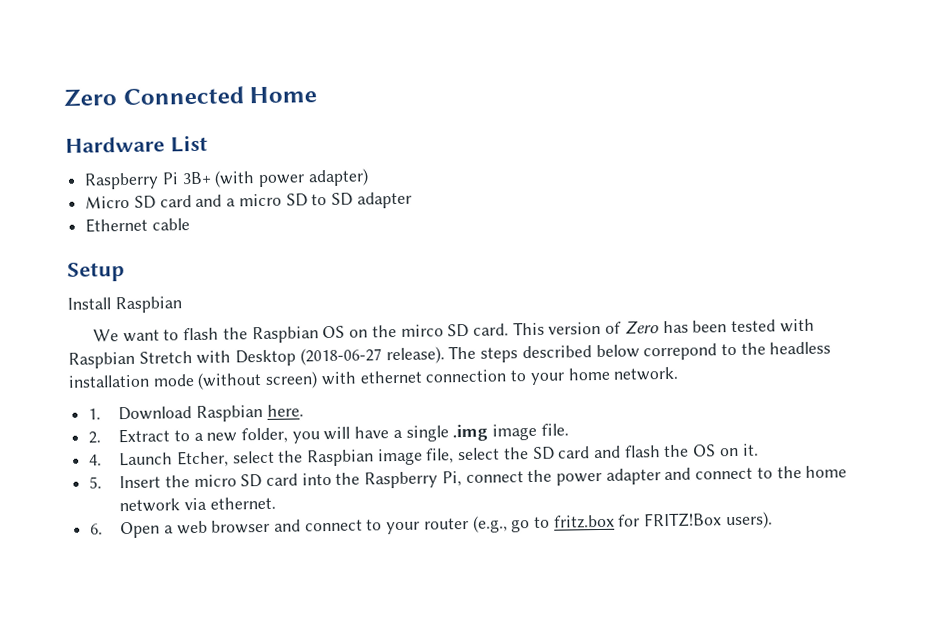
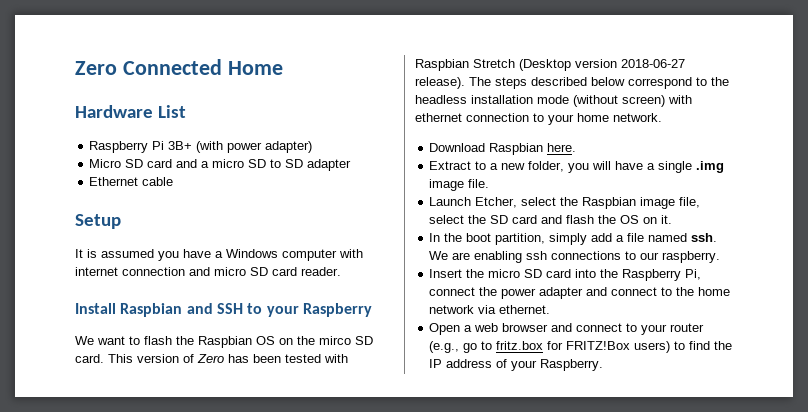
[67,296,182,314] Install Raspbian -> [75,249,363,261] [75,267,341,276] [75,303,372,317] It is assumed you have a Windows computer with internet connection and micro SD card reader. // Install Raspbian and SSH to your Raspberry
[196,347,382,367] with Desktop (2018-06-27 -> [519,59,685,71] (Desktop version 2018-06-27
[643,343,718,361] correpond -> [628,77,692,89] correspond
[88,408,102,420] 1. -> (662, 117) none
[88,431,102,444] 2. -> (577, 147) none
[89,454,103,466] 4. -> (490, 183) none
[89,476,103,489] 5. -> [429,233,718,245] [429,251,721,263] In the boot partition, simply add a file named ssh. We are enabling ssh connections to our raspberry. //
[90,523,104,535] 6. -> (551, 309) none
[724,511,773,530] users). -> [634,341,733,353] [429,359,604,371] users) to find the IP address of your Raspberry.

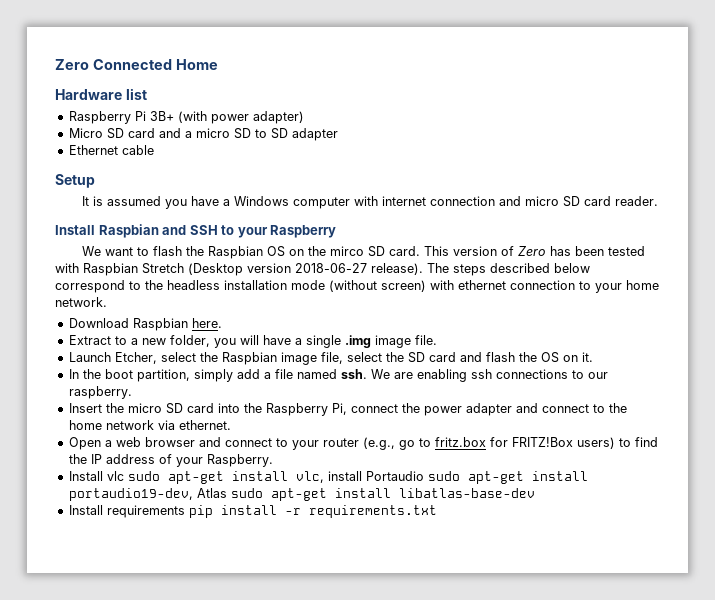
[157,105,186,118] List -> [125,88,147,100] list
(604, 365) none -> [68,471,588,484] [68,488,535,501] [68,505,437,518] // Install vlc sudo apt-get install vlc, install Portaudio sudo apt-get install portaudio19-dev, Atlas sudo apt-get install libatlas-base-dev // Install requirements pip install -r requirements.txt

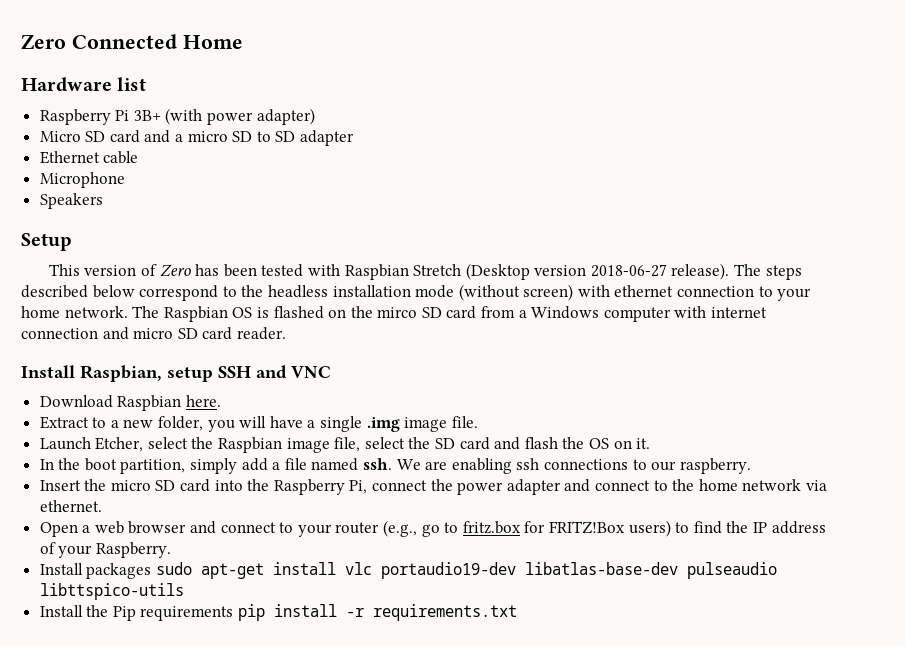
(154, 150) none -> [39,172,125,188] [39,193,103,209] // Microphone // Speakers
[82,196,659,209] [55,224,337,238] [82,246,421,259] It is assumed you have a Windows computer with internet connection and micro SD card reader. // Install Raspbian and SSH to your Raspberry // We want to flash the Raspbian OS on the mirco SD card. -> (72, 242) none
(107, 302) none -> [132,306,768,322] [21,327,286,340] [21,365,331,382] The Raspbian OS is flashed on the mirco SD card from a Windows computer with internet connection and micro SD card reader. // Install Raspbian, setup SSH and VNC
[106,471,588,484] [68,488,391,501] vlc sudo apt-get install vlc, install Portaudio sudo apt-get install portaudio19-dev, Atlas sudo apt-get install -> [86,562,516,579] packages sudo apt-get install vlc portaudio19-dev
[68,505,103,515] // Install -> [686,562,777,579] [39,583,184,600] [39,605,136,621] pulseaudio libttspico-utils // Install the Pip

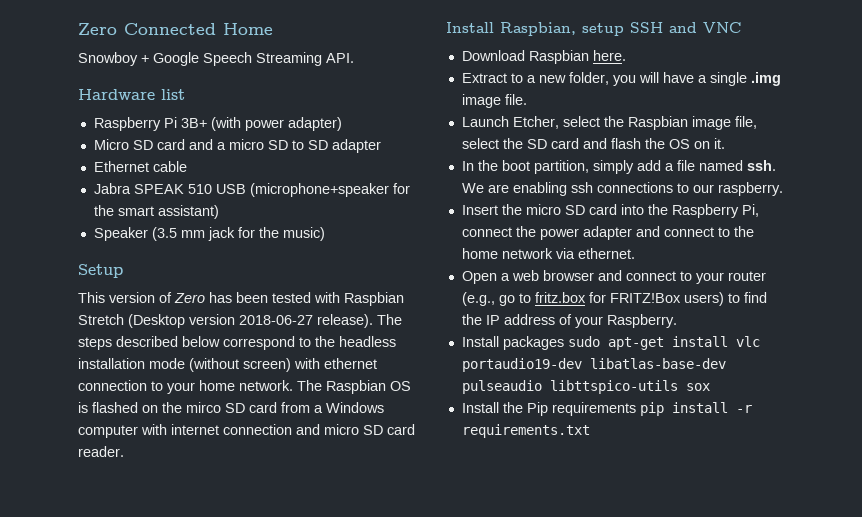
(243, 42) none -> [78,52,354,66] // Snowboy + Google Speech Streaming API.
[39,172,125,188] [39,193,103,209] Microphone // Speakers -> [93,183,410,197] [93,205,219,219] [93,227,325,241] Jabra SPEAK 510 USB (microphone+speaker for the smart assistant) // Speaker (3.5 mm jack for the music)
(184, 591) none -> [685,383,710,391] sox

